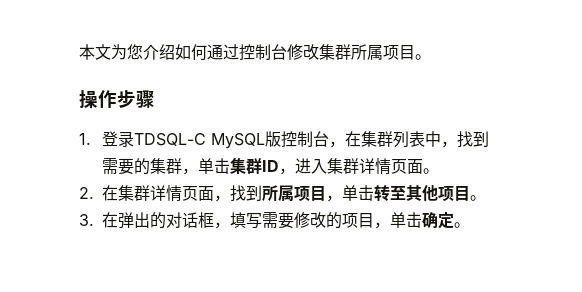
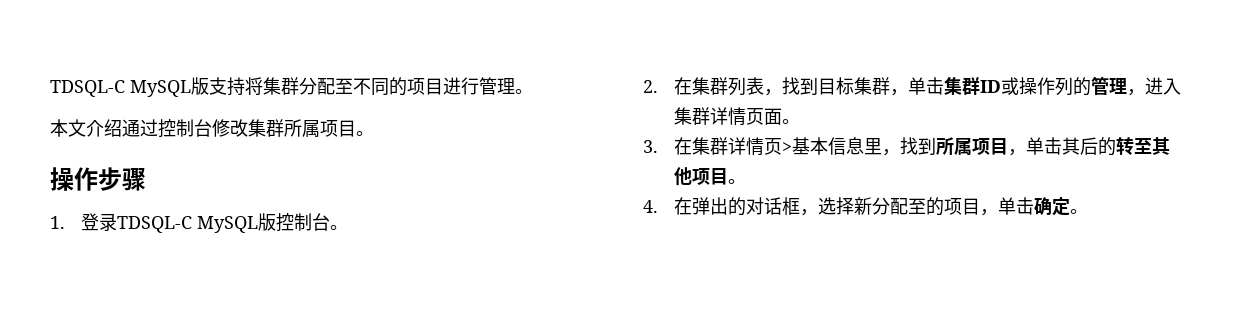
[79,44,207,60] 本文为您介绍如何 -> [50,77,533,97] [50,119,122,137] TDSQL-C MySQL版支持将集群分配至不同的项目进行管理。 // 本文介绍
[329,141,346,148] ， -> [329,225,348,230] [643,80,658,93] 。 // 2.
[425,131,490,148] [102,158,151,175] 中，找到需要的 -> [763,77,854,96] ，找到目标
(280, 166) none -> [1000,76,1127,96] 或操作列的管理
[79,187,94,199] 2. -> [643,140,658,153] 3.
[198,186,215,201] 面 -> [781,137,882,155] >基本信息里
(375, 193) none -> [1061,137,1116,156] 其后的
[79,214,94,226] 3. -> [643,200,658,213] 4.
[230,212,327,229] 填写需要修改 -> [817,197,926,215] 选择新分配至

